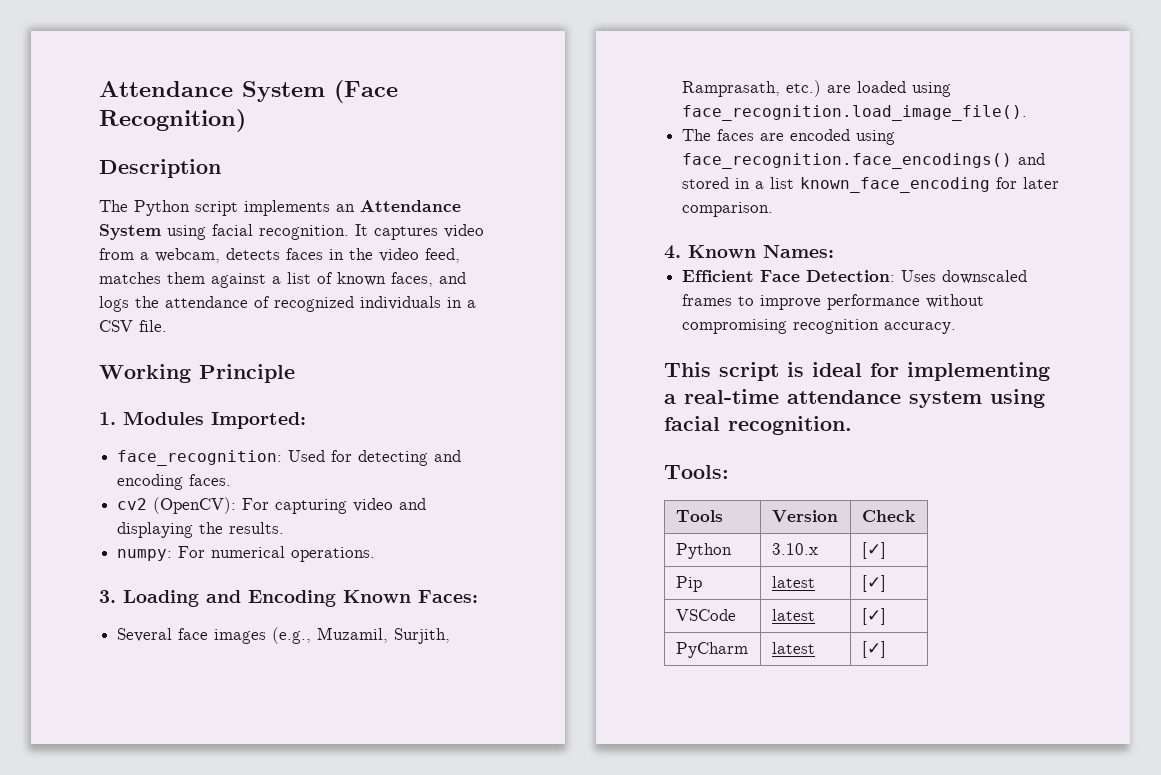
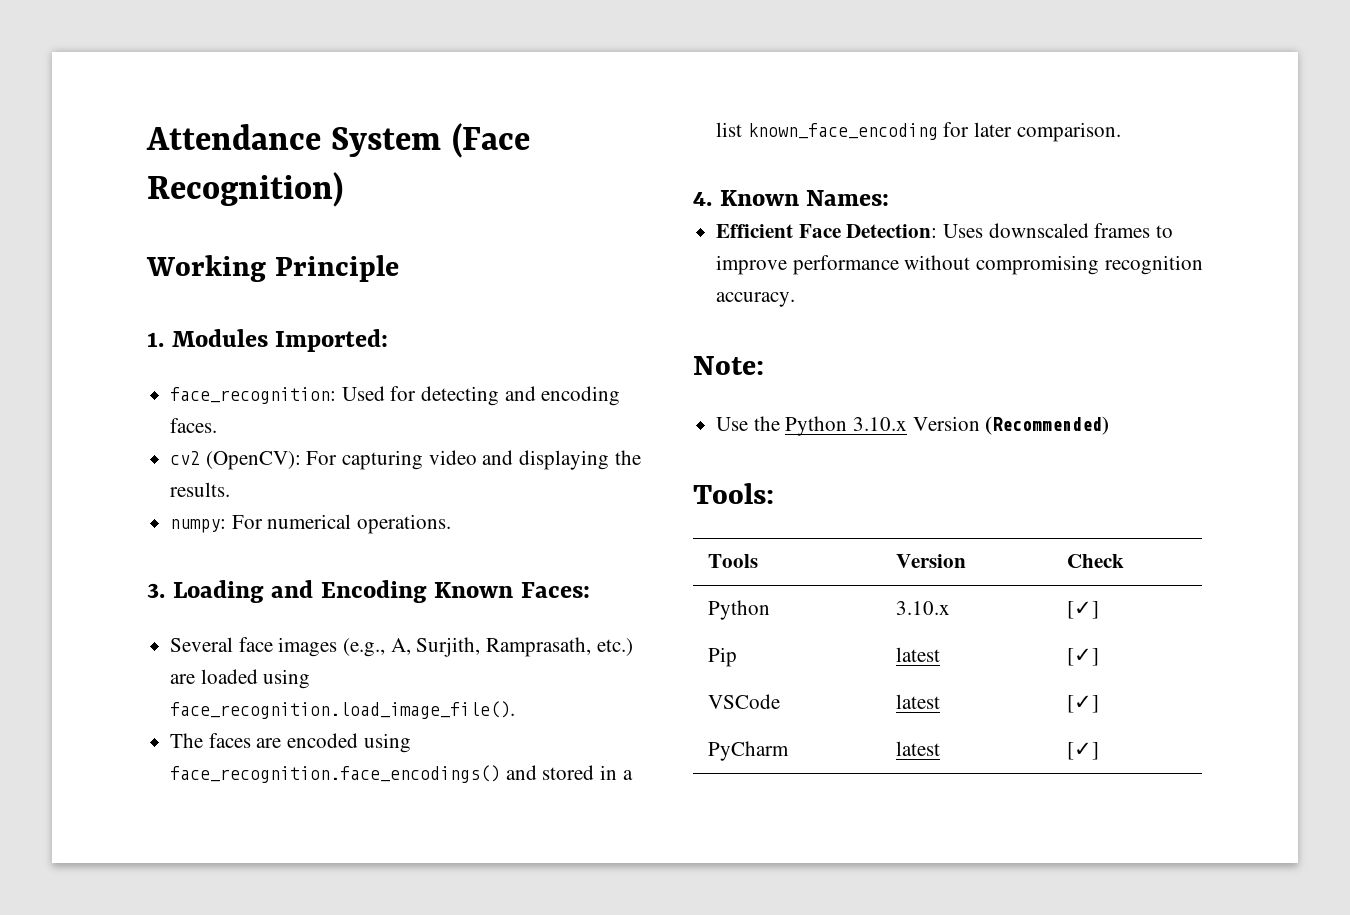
[99,159,221,178] [99,200,461,216] [99,224,484,240] [99,248,460,263] [99,272,466,288] [99,296,476,312] [99,320,167,332] // Description // The Python script implements an Attendance System using facial recognition. It captures video from a webcam, detects faces in the video feed, matches them against a list of known faces, and logs the attendance of recognized individuals in a CSV file. -> (343, 189) none
[317,627,389,643] Muzamil, -> [390,638,411,655] A,
[664,362,1050,381] [664,389,1045,408] [664,416,852,435] This script is ideal for implementing a real-time attendance system using facial recognition. -> [693,356,764,375] [716,416,1110,436] Note: // Use the Python 3.10.x Version (Recommended)

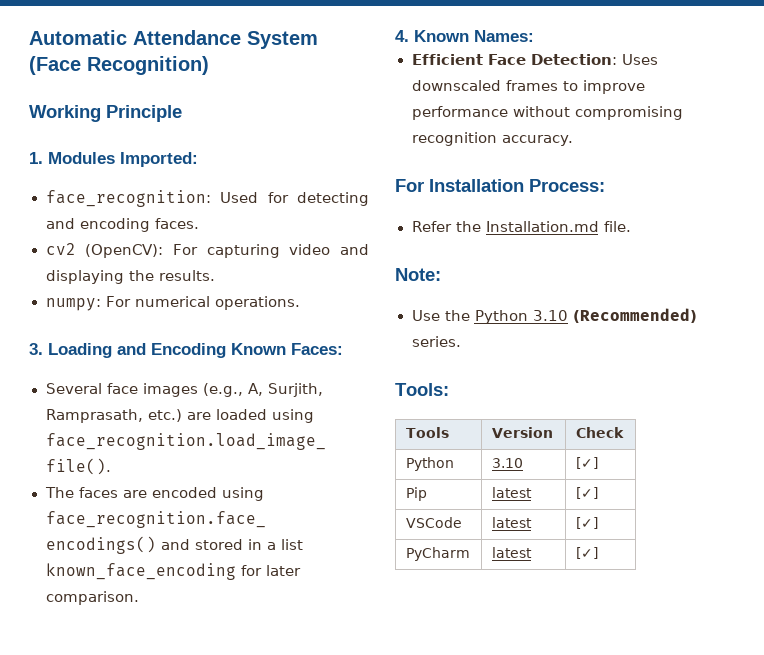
(146, 137) none -> [29,30,127,45] Automatic
(796, 299) none -> [395,179,605,192] [411,221,631,232] // For Installation Process: // Refer the Installation.md file.
[853,416,980,431] 3.10.x Version -> [532,310,568,321] 3.10
(1110, 425) none -> [411,336,461,347] series.
[896,601,951,615] 3.10.x -> [491,458,523,468] 3.10

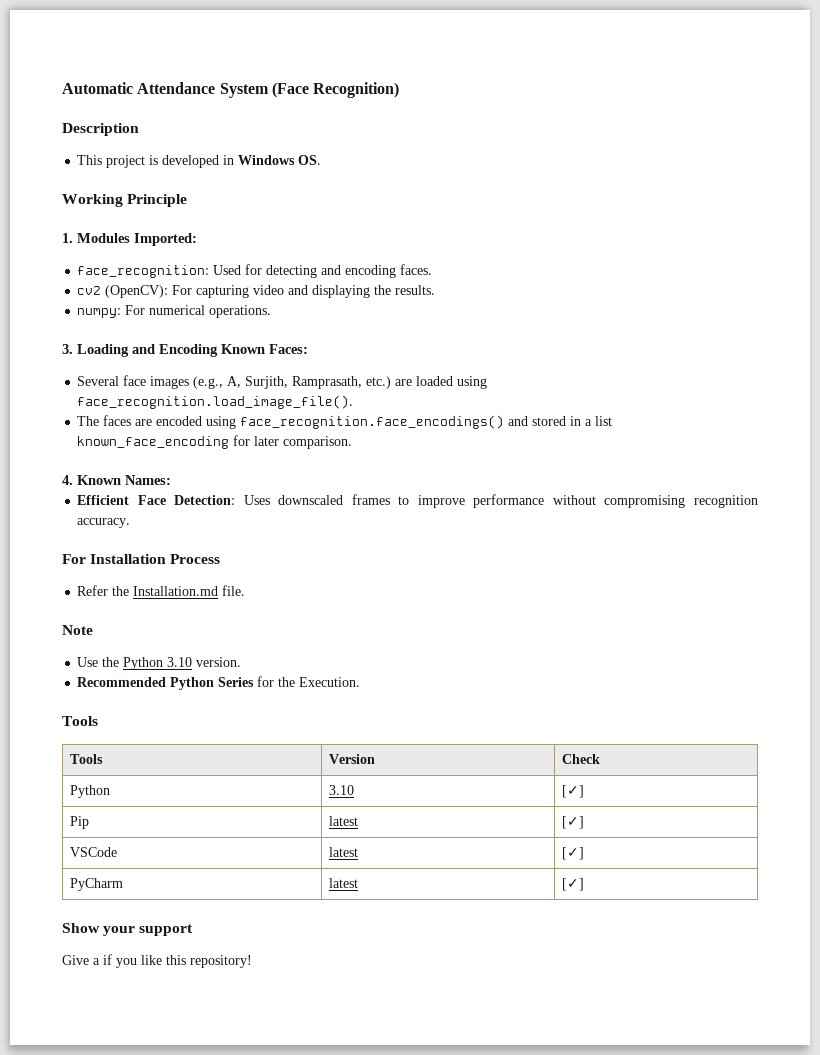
(209, 65) none -> [62,123,139,136] [77,155,322,168] // Description // This project is developed in Windows OS.
[529,179,605,192] Process: -> [170,554,221,564] Process
[395,268,441,281] Note: -> [62,625,93,635] Note
[572,308,697,323] [411,336,461,347] [395,383,449,396] (Recommended) series. // Tools: -> [196,657,242,667] [77,676,361,690] [62,716,98,726] version. // Recommended Python Series for the Execution. // Tools
(598, 553) none -> [62,923,194,936] [62,954,252,968] // Show your support // Give a if you like this repository!

